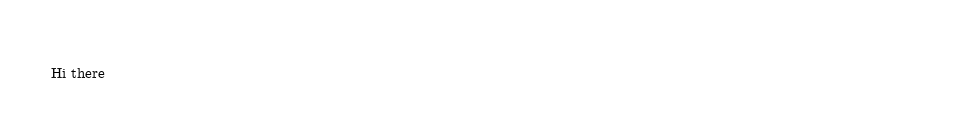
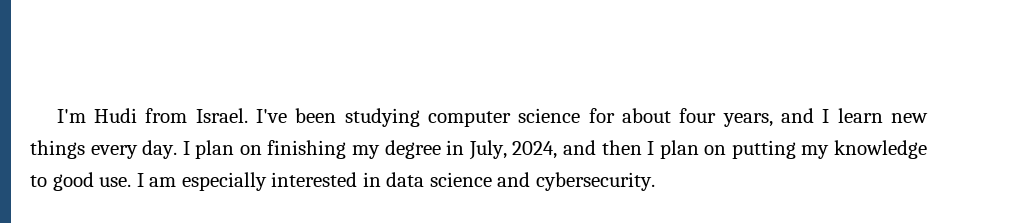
[51,68,105,78] Hi there -> [56,108,929,127] [30,140,927,160] [30,172,655,191] I'm Hudi from Israel. I've been studying computer science for about four years, and I learn new things every day. I plan on finishing my degree in July, 2024, and then I plan on putting my knowledge to good use. I am especially interested in data science and cybersecurity.

